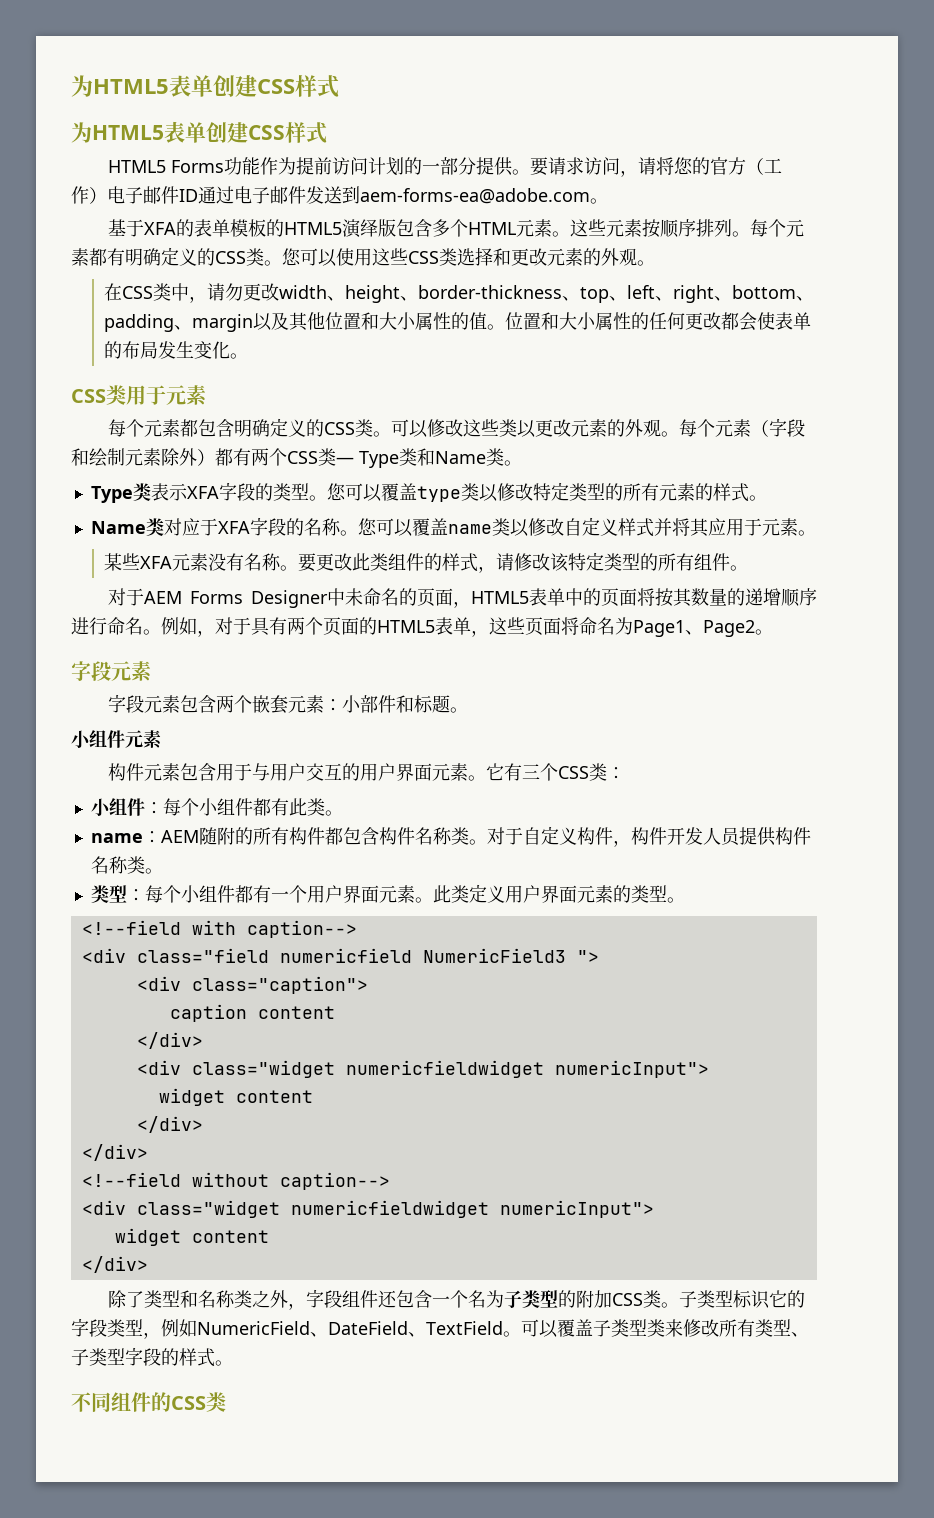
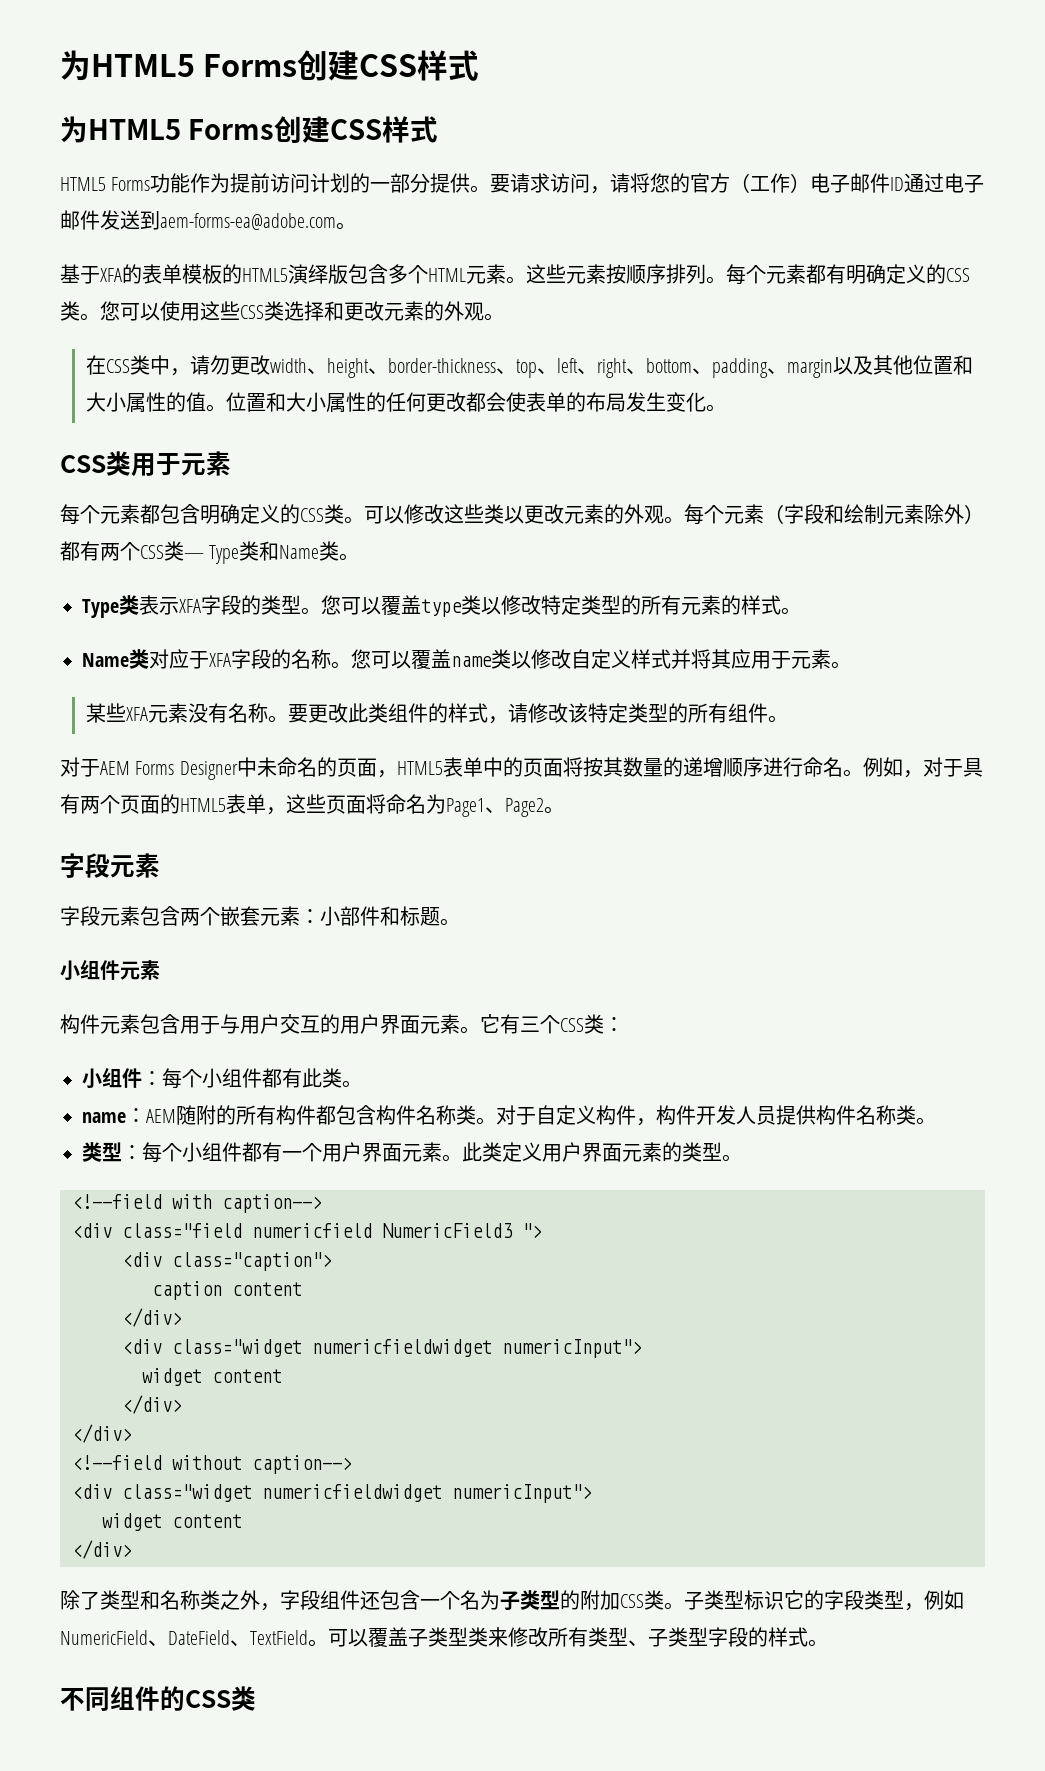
[71,75,213,97] 为HTML5表单 -> [60,50,298,81] 为HTML5 Forms
[164,121,206,143] 表单 -> [188,119,275,140] Forms

